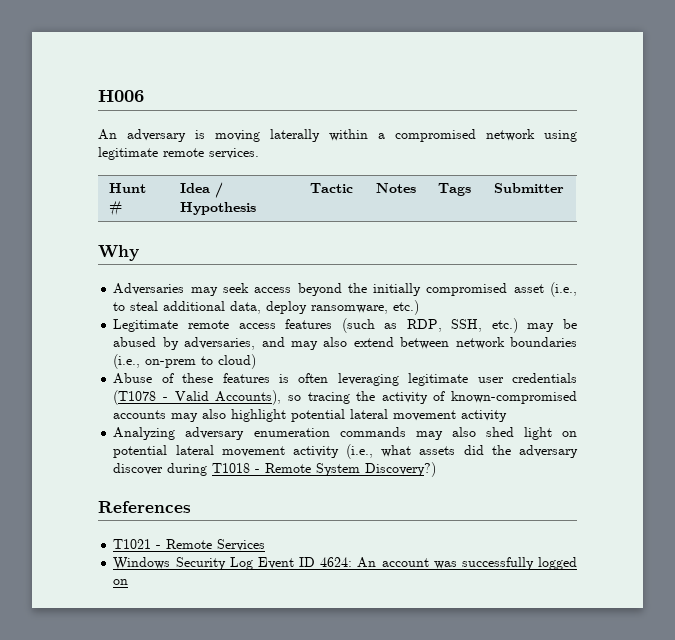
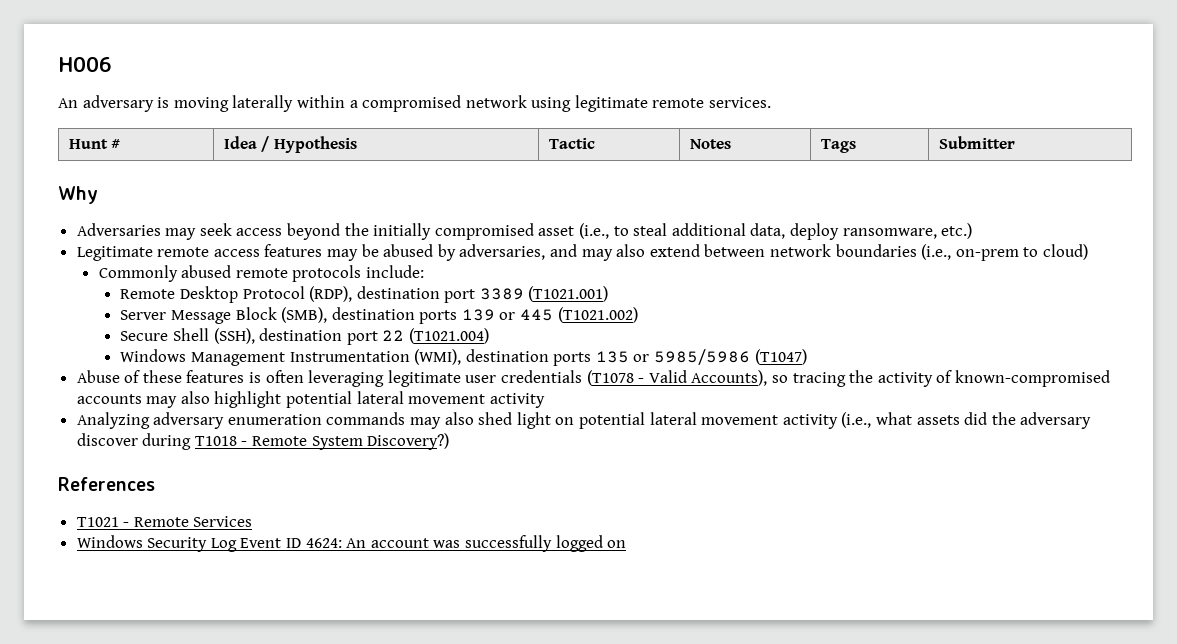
[341,318,518,333] (such as RDP, SSH, etc.) -> (323, 250) none
(257, 361) none -> [98,265,424,282] [120,286,609,303] [120,307,638,324] [120,328,489,345] [120,349,807,366] // Commonly abused remote protocols include: // Remote Desktop Protocol (RDP), destination port 3389 (T1021.001) // Server Message Block (SMB), destination ports 139 or 445 (T1021.002) // Secure Shell (SSH), destination port 22 (T1021.004) // Windows Management Instrumentation (WMI), destination ports 135 or 5985/5986 (T1047)

